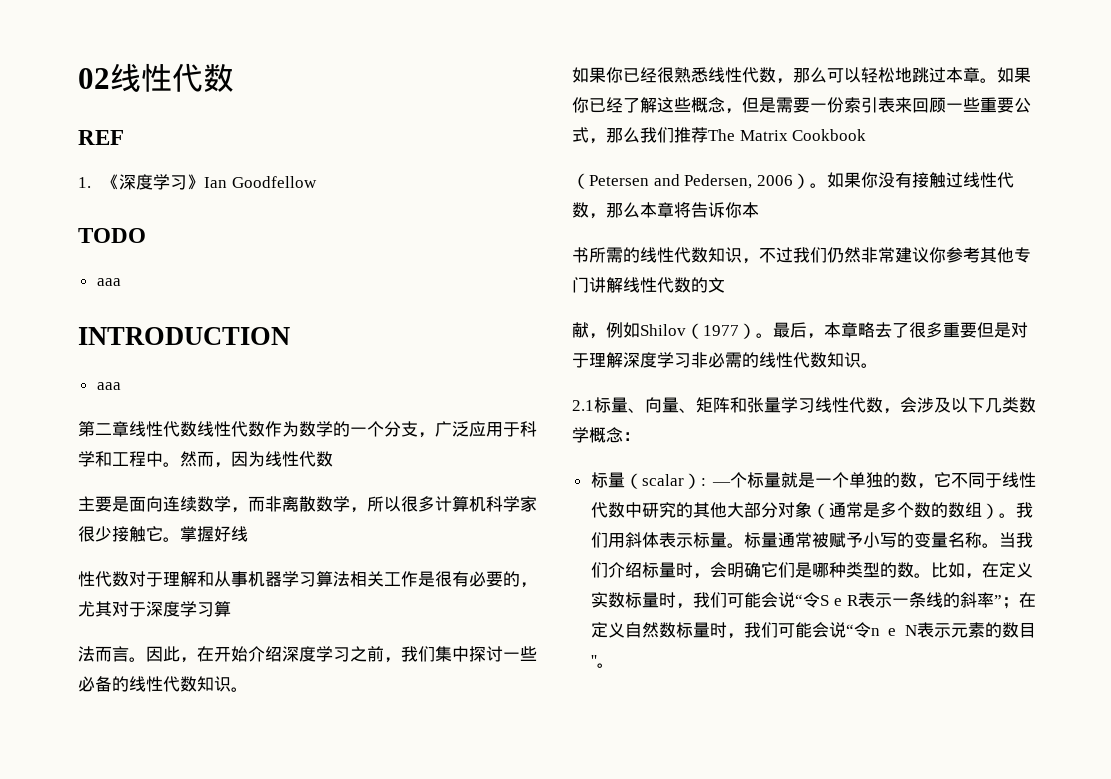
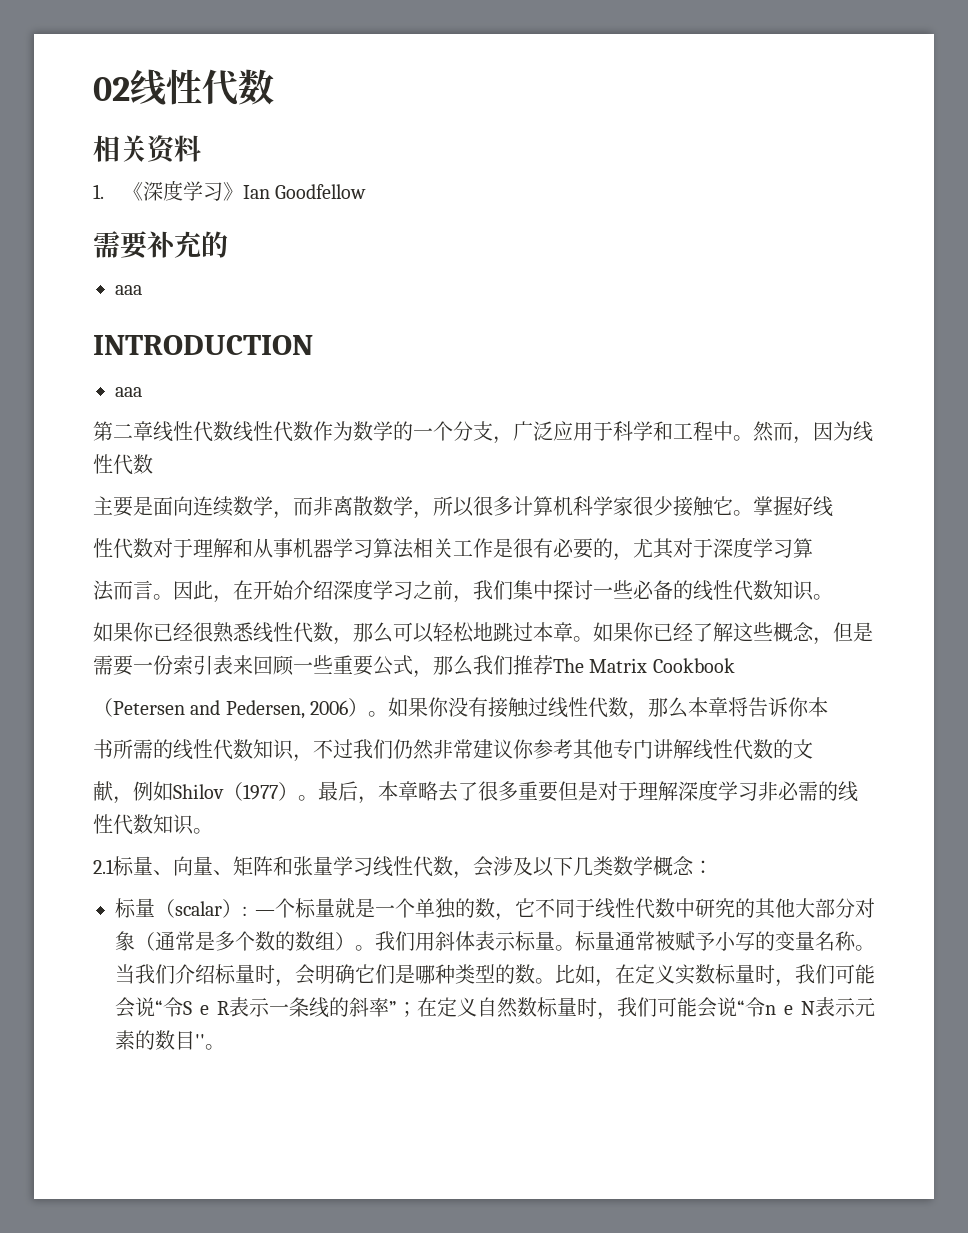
[78,130,124,145] REF -> [93,135,201,164] 相关资料
[78,228,146,243] TODO -> [93,231,228,259] 需要补充的

